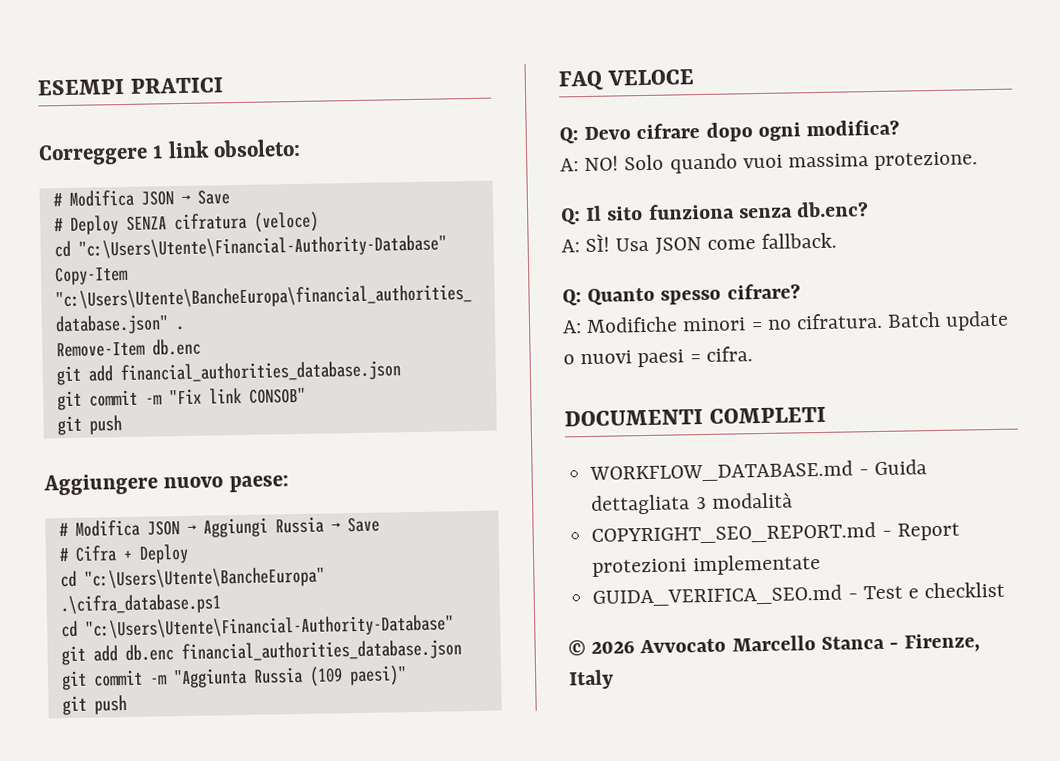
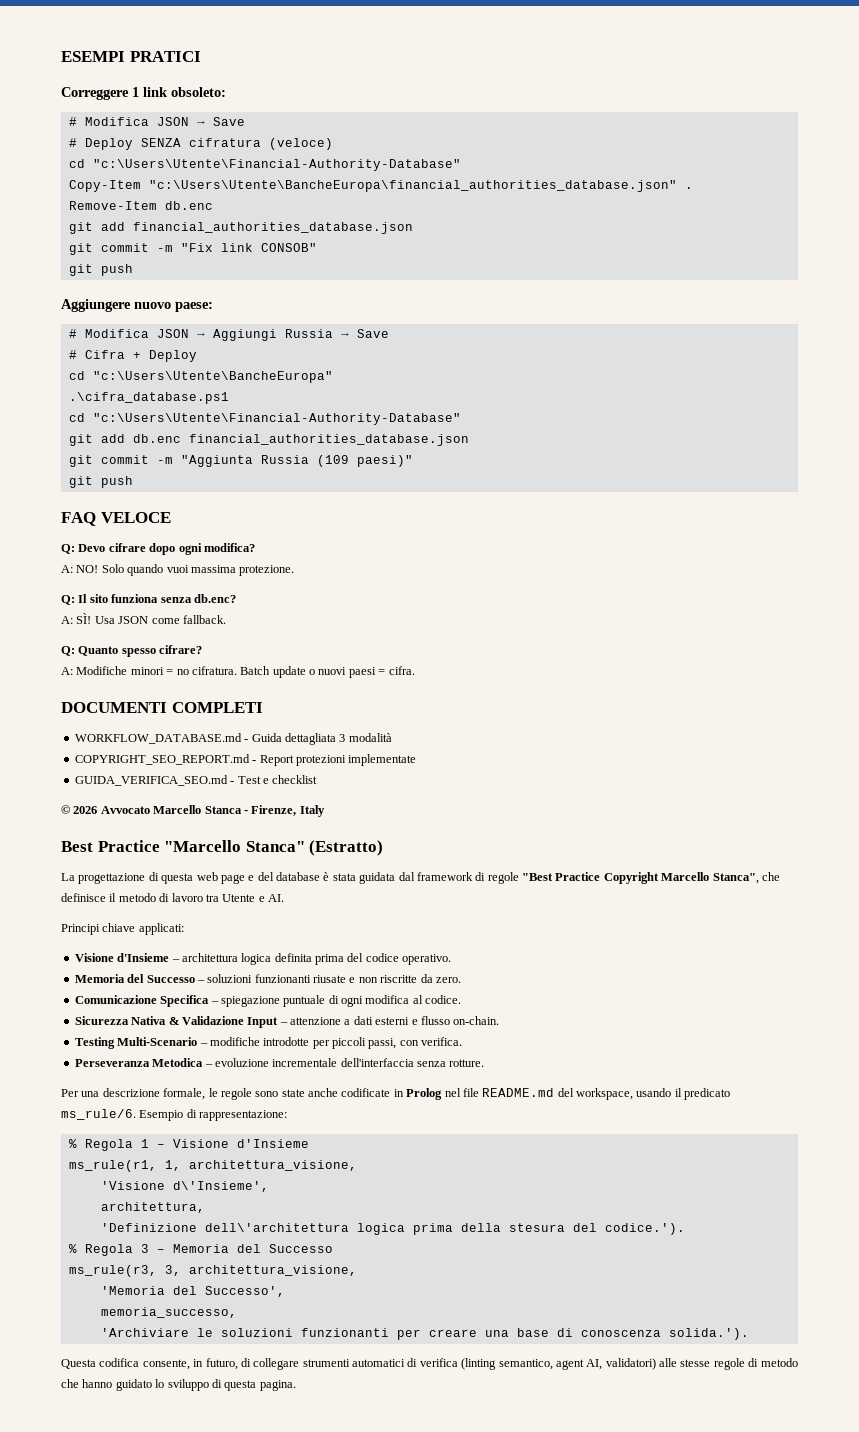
(614, 679) none -> [61,840,384,856] [61,872,780,884] [61,893,284,902] [61,923,184,935] [74,953,452,965] [74,974,461,983] [74,995,462,1007] [74,1016,500,1028] [74,1037,463,1049] [74,1058,485,1067] [61,1088,731,1100] [61,1109,288,1121] [68,1139,309,1151] [68,1160,357,1172] [100,1181,269,1192] [100,1202,205,1213] [100,1223,685,1235] [68,1244,333,1256] [68,1265,357,1277] [100,1286,285,1297] [100,1307,237,1318] [100,1328,749,1340] [61,1358,798,1370] [61,1379,296,1391] // Best Practice "Marcello Stanca" (Estratto) // La progettazione di questa web page e del database è stata guidata dal framework di regole "Best Practice Copyright Marcello Stanca", che definisce il metodo di lavoro tra Utente e AI. // Principi chiave applicati: // Visione d'Insieme – architettura logica definita prima del codice operativo. // Memoria del Successo – soluzioni funzionanti riusate e non riscritte da zero. // Comunicazione Specifica – spiegazione puntuale di ogni modifica al codice. // Sicurezza Nativa & Validazione Input – attenzione a dati esterni e flusso on-chain. // Testing Multi-Scenario – modifiche introdotte per piccoli passi, con verifica. // Perseveranza Metodica – evoluzione incrementale dell'interfaccia senza rotture. // Per una descrizione formale, le regole sono state anche codificate in Prolog nel file README.md del workspace, usando il predicato ms_rule/6. Esempio di rappresentazione: // % Regola 1 – Visione d'Insieme // ms_rule(r1, 1, architettura_visione, // 'Visione d\'Insieme', // architettura, // 'Definizione dell\'architettura logica prima della stesura del codice.'). // % Regola 3 – Memoria del Successo // ms_rule(r3, 3, architettura_visione, // 'Memoria del Successo', // memoria_successo, // 'Archiviare le soluzioni funzionanti per creare una base di conoscenza solida.'). // Questa codifica consente, in futuro, di collegare strumenti automatici di verifica (linting semantico, agent AI, validatori) alle stesse regole di metodo che hanno guidato lo sviluppo di questa pagina.

